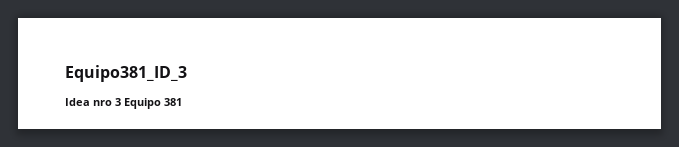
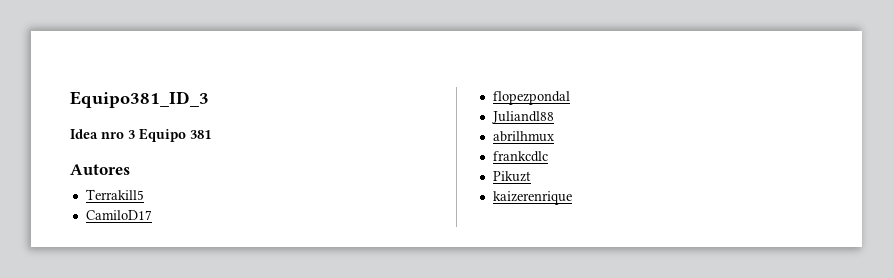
(182, 102) none -> [70,164,130,175] [85,189,144,200] [85,210,152,220] [492,91,570,105] [491,111,554,124] [492,131,554,142] [492,151,548,162] [492,171,531,182] [492,191,572,205] // Autores // Terrakill5 // CamiloD17 // flopezpondal // Juliandl88 // abrilhmux // frankcdlc // Pikuzt // kaizerenrique

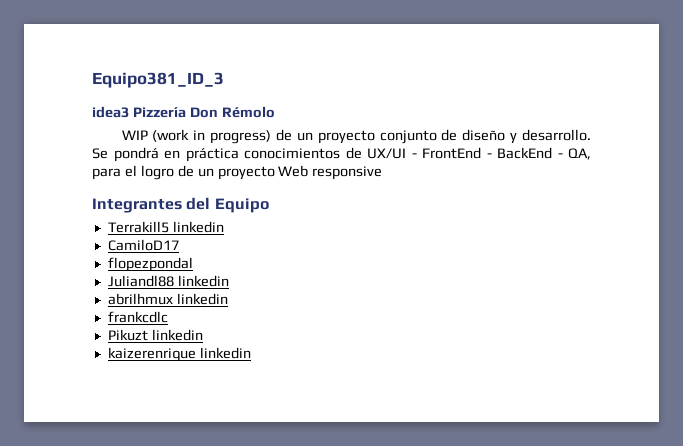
[70,129,135,139] Idea nro 3 -> [92,106,275,118] [121,129,592,144] [92,147,591,162] [92,165,383,180] [92,197,211,213] idea3 Pizzería Don Rémolo // WIP (work in progress) de un proyecto conjunto de diseño y desarrollo. Se pondrá en práctica conocimientos de UX/UI - FrontEnd - BackEnd - QA, para el logro de un proyecto Web responsive // Integrantes del
[190,130,211,139] [70,164,130,175] 381 // Autores -> (269, 205) none
(144, 194) none -> [172,221,224,233] linkedin
(554, 117) none -> [177,275,229,287] linkedin
(554, 136) none -> [176,293,228,305] linkedin
(531, 176) none -> [151,329,203,341] linkedin
(572, 198) none -> [199,347,251,359] linkedin

